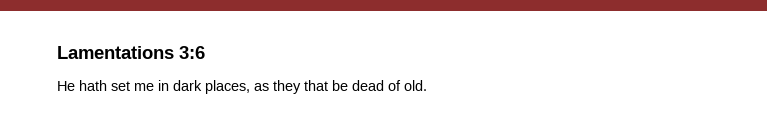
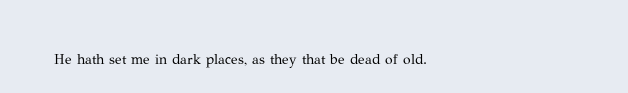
[57,46,205,59] Lamentations 3:6 // -> (53, 59) none

